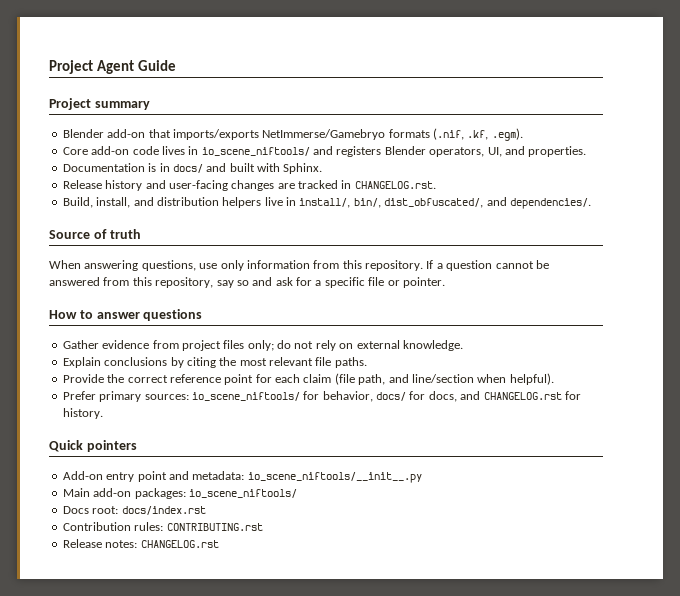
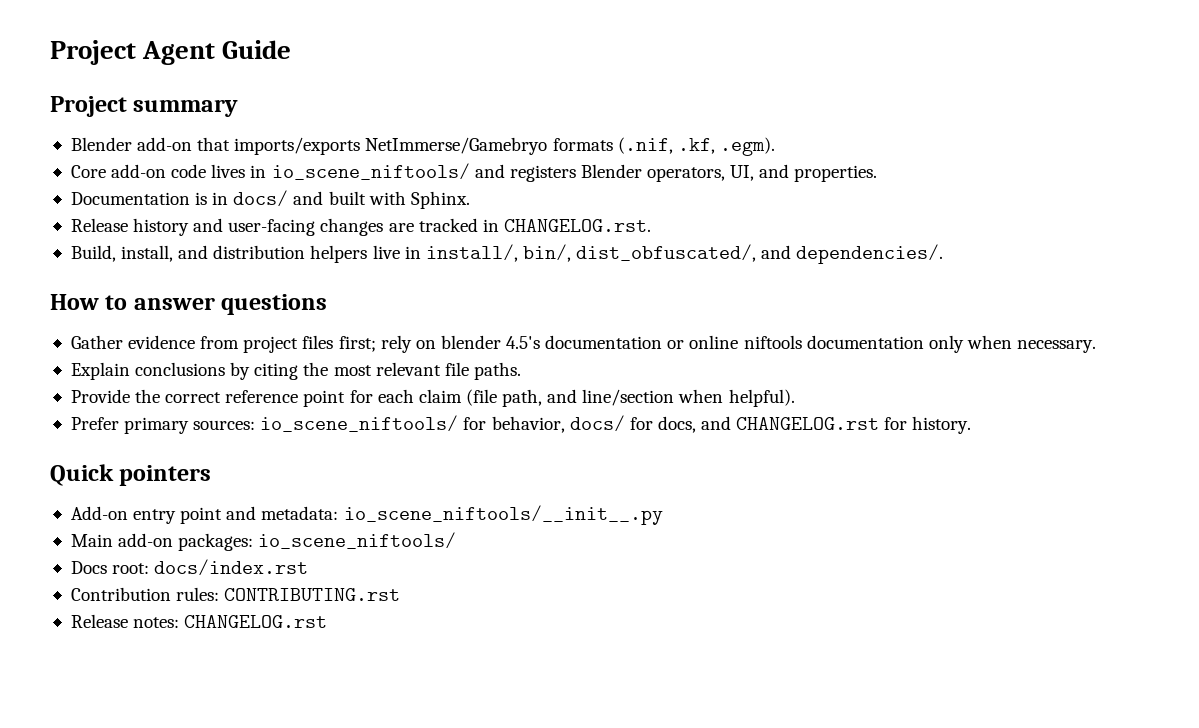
[49,229,141,239] [49,260,549,271] [49,277,445,288] // Source of truth // When answering questions, use only information from this repository. If a question cannot be answered from this repository, say so and ask for a specific file or pointer. -> (944, 254) none
[247,340,463,351] only; do not rely on external knowledge. -> [338,335,1097,353] first; rely on blender 4.5's documentation or online niftools documentation only when necessary.

